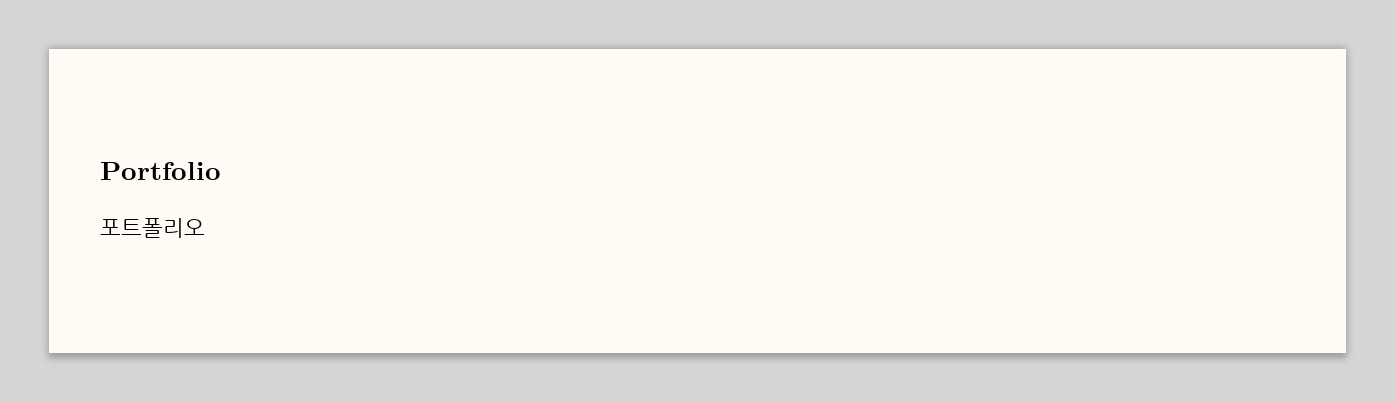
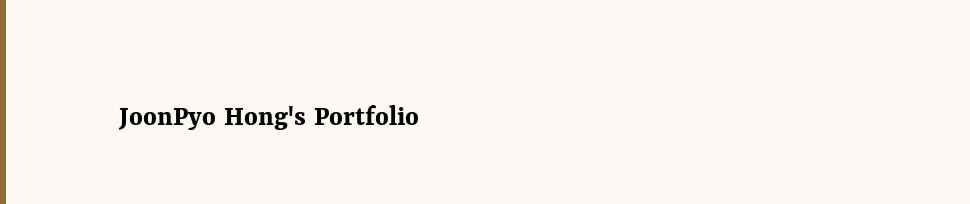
(100, 171) none -> [118,106,306,130] JoonPyo Hong's
[100,218,205,238] // 포트폴리오 -> (419, 115) none

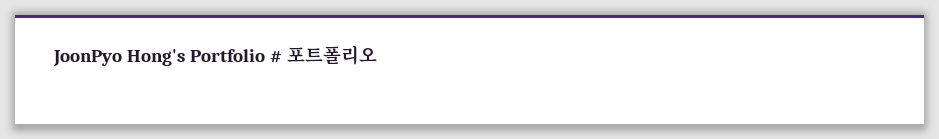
(419, 115) none -> [269,45,377,65] # 포트폴리오

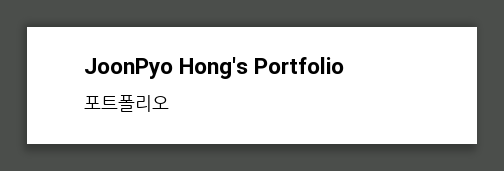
[269,51,282,63] # -> (345, 65) //

